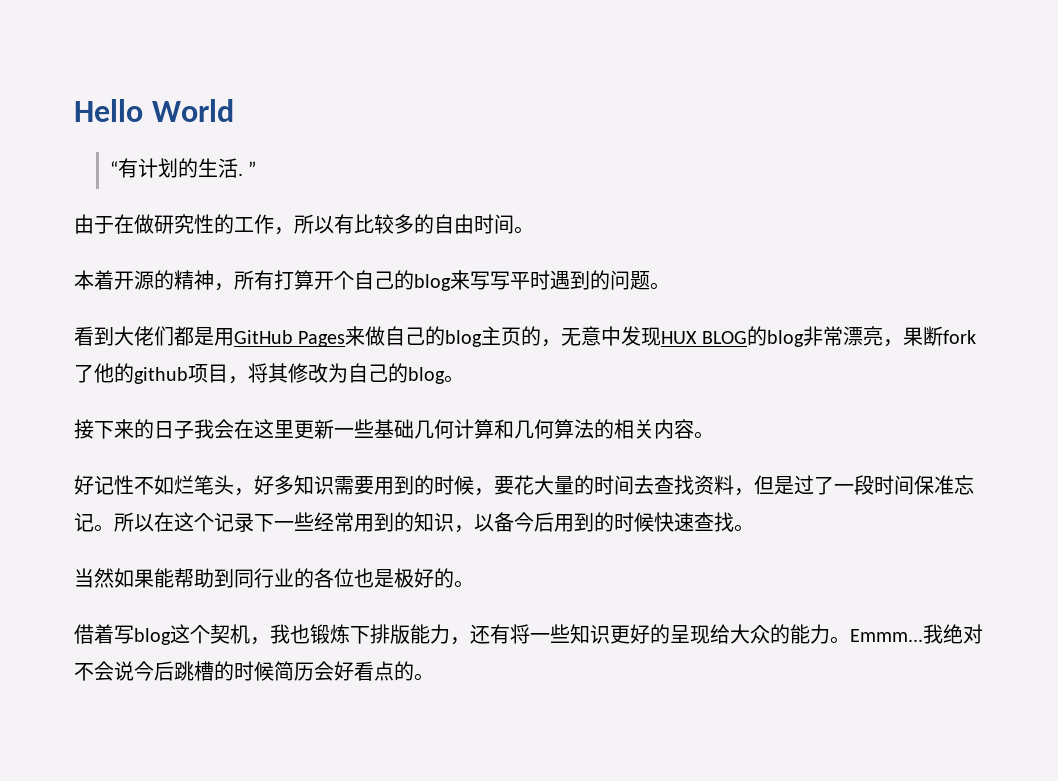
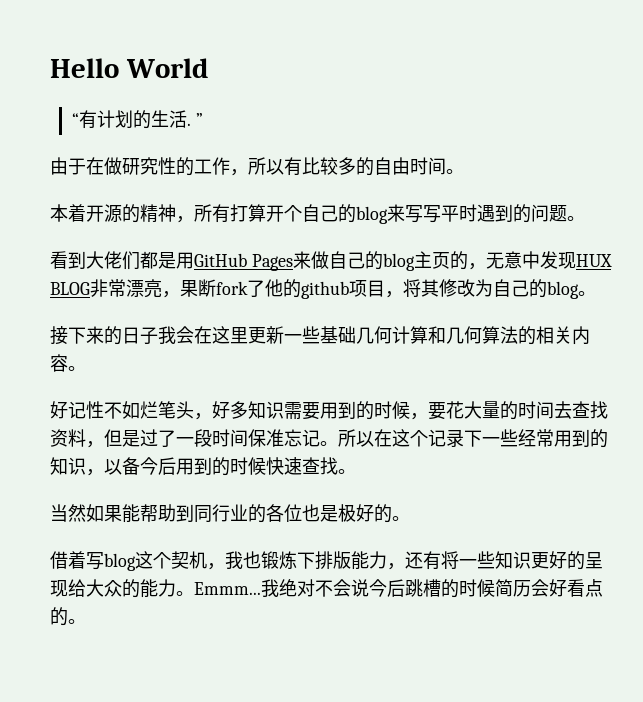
[746,326,804,347] 的blog -> (90, 288) none

